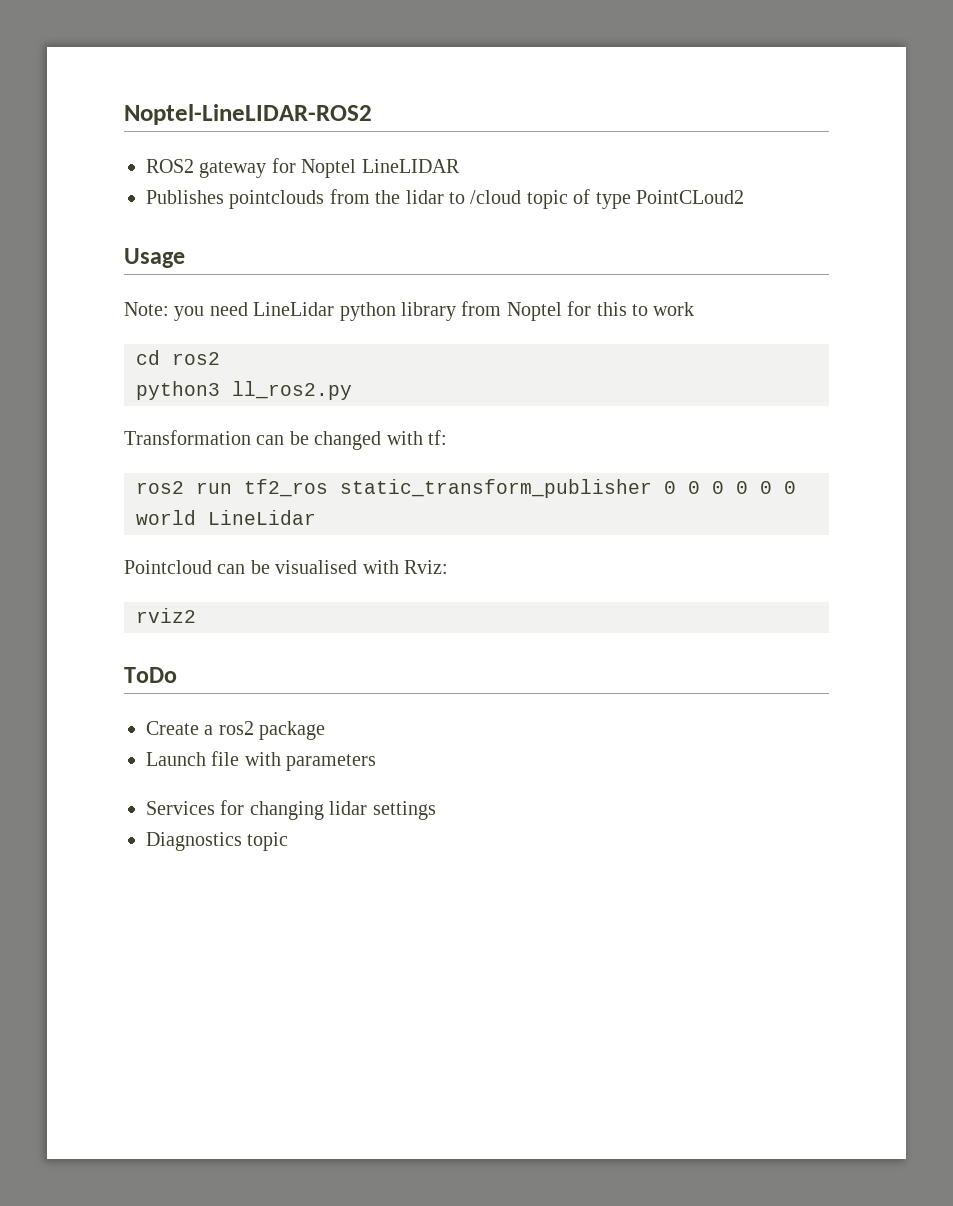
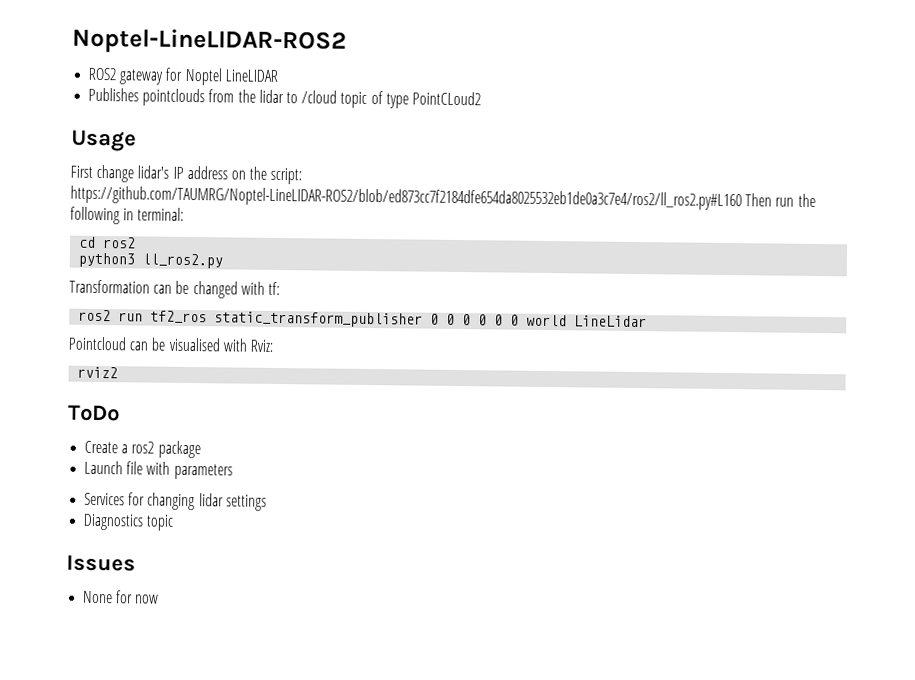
[124,301,695,321] Note: you need LineLidar python library from Noptel for this to work -> [70,164,303,185] [70,185,816,211] [70,206,185,225] First change lidar's IP address on the script: https://github.com/TAUMRG/Noptel-LineLIDAR-ROS2/blob/ed873cc7f2184dfe654da8025532eb1de0a3c7e4/ros2/ll_ros2.py#L160 Then run the following in terminal:
(289, 841) none -> [66,554,136,572] [83,590,160,604] // Issues // None for now

